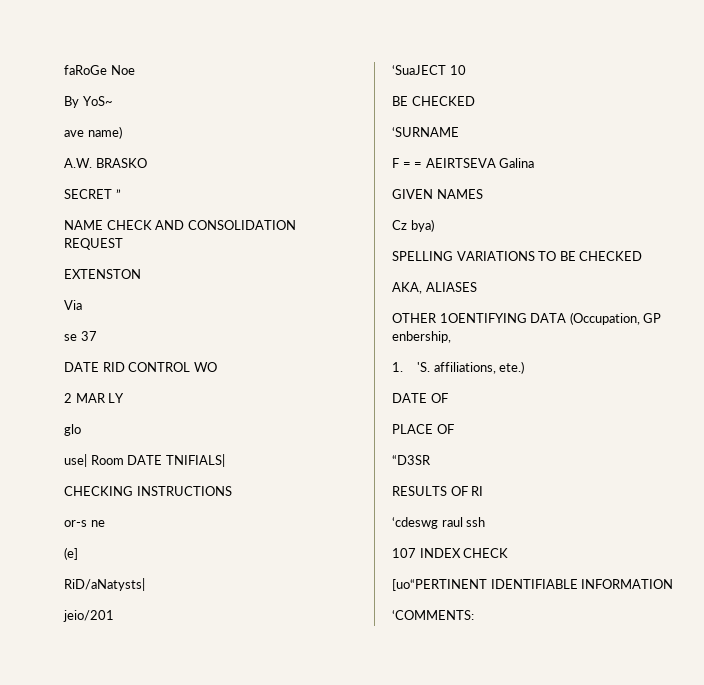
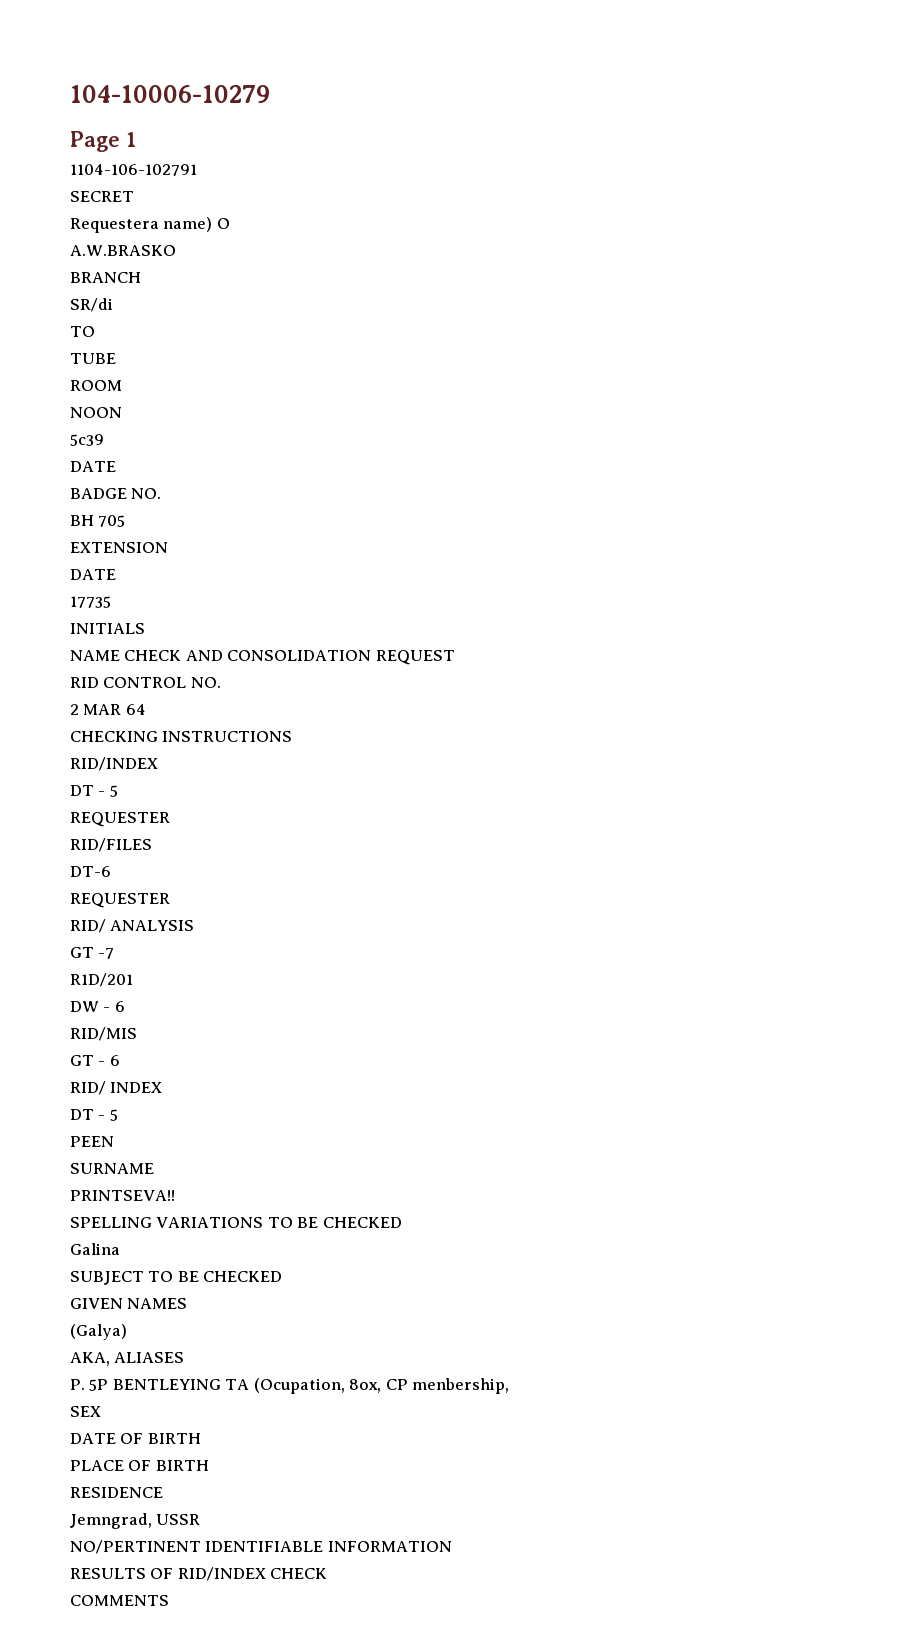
[64,65,135,75] [64,96,113,108] [64,126,122,139] [64,158,147,168] [64,189,121,199] faRoGe Noe // By YoS~ // ave name) // A.W. BRASKO // SECRET ” -> [70,85,270,103] [70,131,136,152] [70,164,197,176] [70,191,134,202] [70,217,230,233] [70,245,176,256] [70,272,141,283] [70,298,113,312] [70,326,95,337] [70,353,116,364] [70,380,122,391] [70,407,122,418] [70,434,104,446] [70,461,116,472] [70,488,162,499] [70,515,126,527] [70,542,168,553] [70,569,116,580] [70,596,111,608] [70,623,145,634] 104-10006-10279 // Page 1 // 1104-106-102791 // SECRET // Requestera name) O // A.W.BRASKO // BRANCH // SR/di // TO // TUBE // ROOM // NOON // 5c39 // DATE // BADGE NO. // BH 705 // EXTENSION // DATE // 17735 // INITIALS
[64,269,141,279] [64,300,82,310] [64,331,97,341] [64,362,99,372] EXTENSTON // Via // se 37 // DATE -> (455, 657) none
[193,362,217,372] WO -> [190,677,221,688] NO.
[108,393,125,403] [64,424,81,436] [64,454,225,467] [64,486,232,496] [64,520,105,527] [64,547,78,560] [64,578,145,591] [63,610,114,622] [392,65,466,75] [392,96,475,106] [392,127,459,137] [392,158,535,168] [392,189,483,199] [392,219,434,232] LY // glo // use| Room DATE TNIFIALS| // CHECKING INSTRUCTIONS // or-s ne // (e] // RiD/aNatysts| // jeio/201 // ‘SuaJECT 10 // BE CHECKED // ‘SURNAME // F = = AEIRTSEVA Galina // GIVEN NAMES // Cz bya) -> [125,704,146,715] [70,731,293,742] [70,757,158,771] [70,785,118,797] [70,812,170,827] [70,838,152,852] [70,866,111,877] [70,893,170,908] [70,919,195,933] [70,947,115,959] [70,973,133,987] [70,1001,125,1012] [70,1027,137,1041] [70,1055,120,1066] [70,1081,163,1095] [70,1109,118,1121] [70,1136,114,1147] [70,1163,154,1174] [70,1190,175,1201] 64 // CHECKING INSTRUCTIONS // RID/INDEX // DT - 5 // REQUESTER // RID/FILES // DT-6 // REQUESTER // RID/ ANALYSIS // GT -7 // R1D/201 // DW - 6 // RID/MIS // GT - 6 // RID/ INDEX // DT - 5 // PEEN // SURNAME // PRINTSEVA!!
[392,282,477,294] [392,312,662,325] [392,331,451,343] [392,361,525,374] AKA, ALIASES // OTHER 1OENTIFYING DATA (Occupation, GP enbership, // 1. 'S. affiliations, ete.) -> [70,1243,120,1255] [70,1271,283,1285] [70,1298,188,1309] [70,1324,127,1340] [70,1352,185,1366] [70,1378,510,1394] [70,1406,101,1417] Galina // SUBJECT TO BE CHECKED // GIVEN NAMES // (Galya) // AKA, ALIASES // P. 5P BENTLEYING TA (Ocupation, 8ox, CP menbership, // SEX
(448, 398) none -> [147,1433,201,1444] BIRTH
[392,455,431,465] [392,486,484,496] [392,517,486,529] [392,548,509,558] [392,579,674,591] [392,610,474,620] // “D3SR // RESULTS OF RI // ‘cdeswg raul ssh // 107 INDEX CHECK // [uo“PERTINENT IDENTIFIABLE INFORMATION // ‘COMMENTS: -> [155,1460,209,1471] [70,1487,163,1498] [70,1513,201,1529] [70,1540,452,1554] [70,1567,328,1581] [70,1595,169,1606] BIRTH // RESIDENCE // Jemngrad, USSR // NO/PERTINENT IDENTIFIABLE INFORMATION // RESULTS OF RID/INDEX CHECK // COMMENTS

